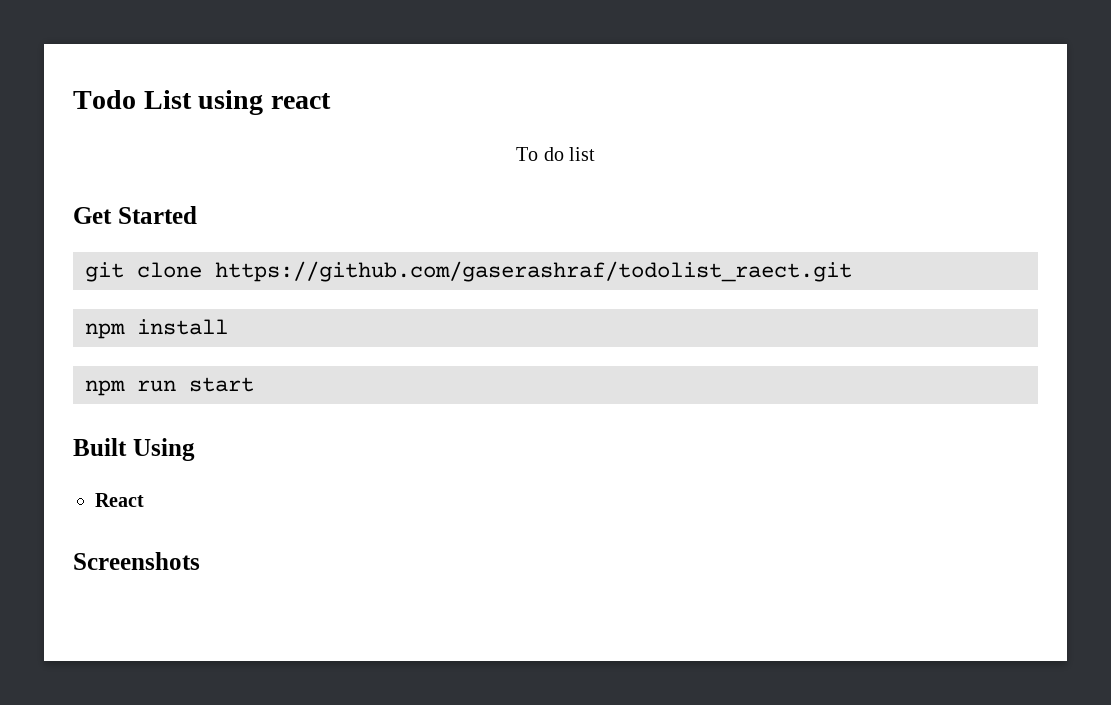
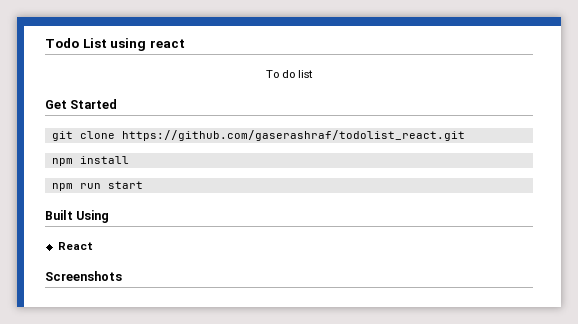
[215,261,852,282] https://github.com/gaserashraf/todolist_raect.git -> [121,130,465,141] https://github.com/gaserashraf/todolist_react.git

